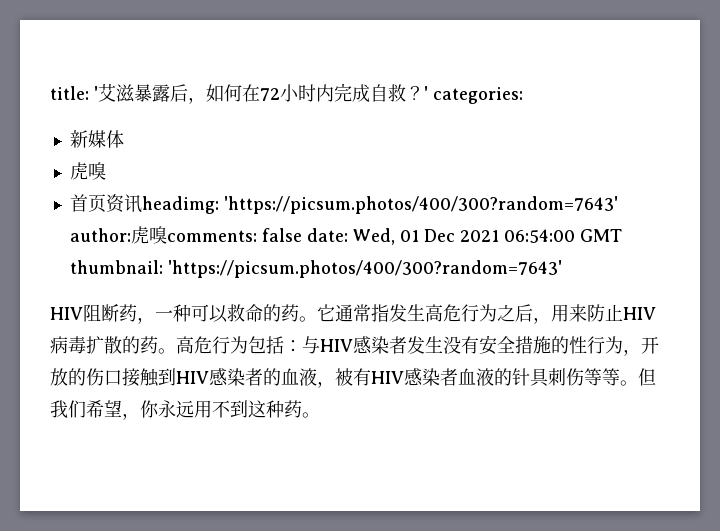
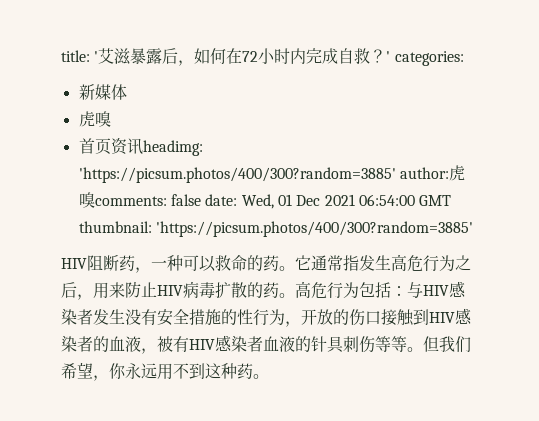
[223,196,618,214] 'https://picsum.photos/400/300?random=7643' -> [78,167,396,183] 'https://picsum.photos/400/300?random=3885'
[167,260,562,278] 'https://picsum.photos/400/300?random=7643' -> [155,221,473,237] 'https://picsum.photos/400/300?random=3885'

